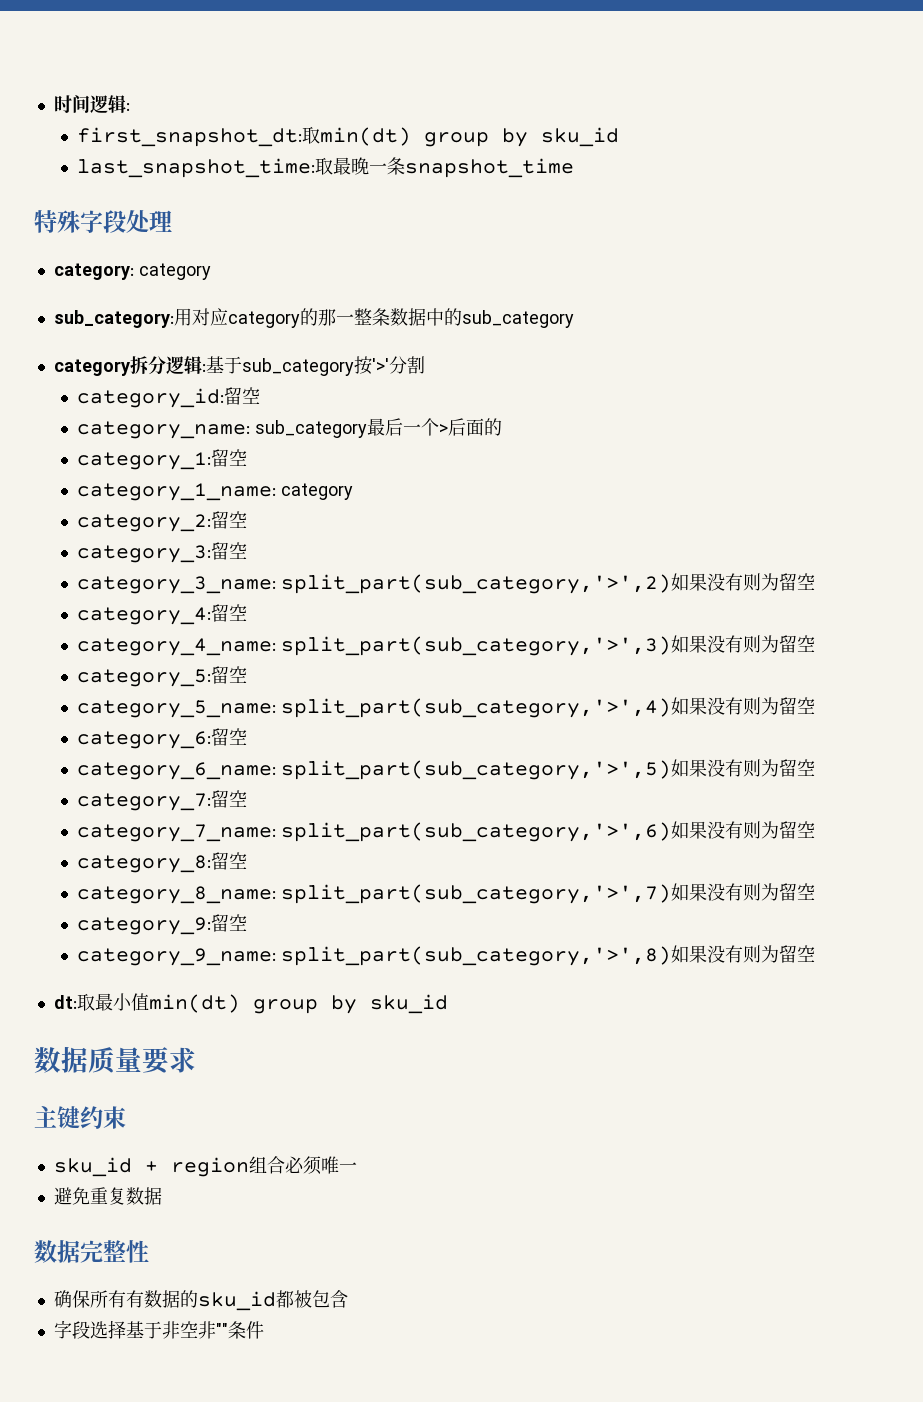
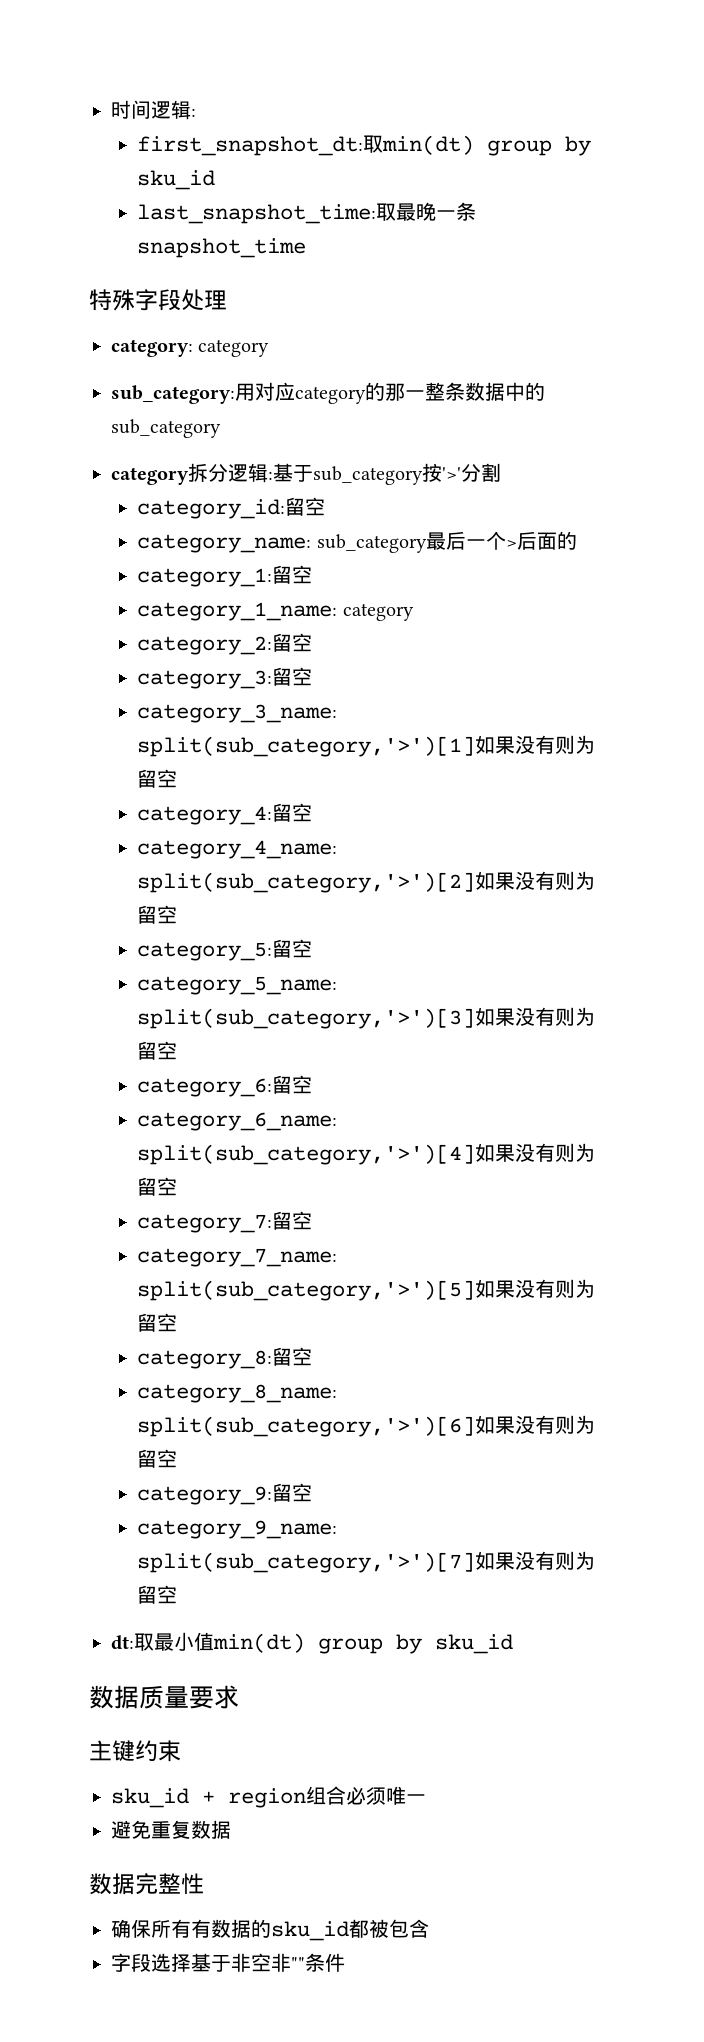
[280,574,671,594] split_part(sub_category,'>',2) -> [137,736,476,757] split(sub_category,'>')[1]
[280,636,671,656] split_part(sub_category,'>',3) -> [137,872,476,893] split(sub_category,'>')[2]
[280,698,671,718] split_part(sub_category,'>',4) -> [137,1008,476,1029] split(sub_category,'>')[3]
[280,760,671,780] split_part(sub_category,'>',5) -> [137,1144,476,1165] split(sub_category,'>')[4]
[280,822,671,842] split_part(sub_category,'>',6) -> [137,1280,476,1301] split(sub_category,'>')[5]
[280,884,671,904] split_part(sub_category,'>',7) -> [137,1416,476,1437] split(sub_category,'>')[6]
[280,946,671,966] split_part(sub_category,'>',8) -> [137,1552,476,1573] split(sub_category,'>')[7]

